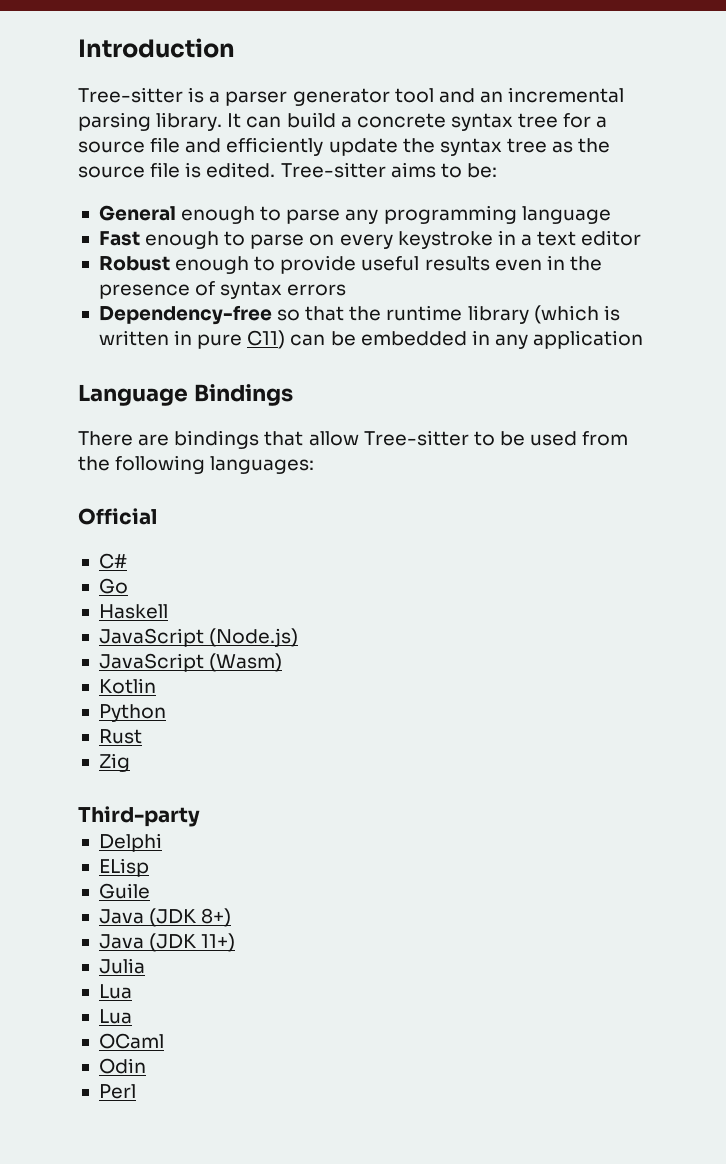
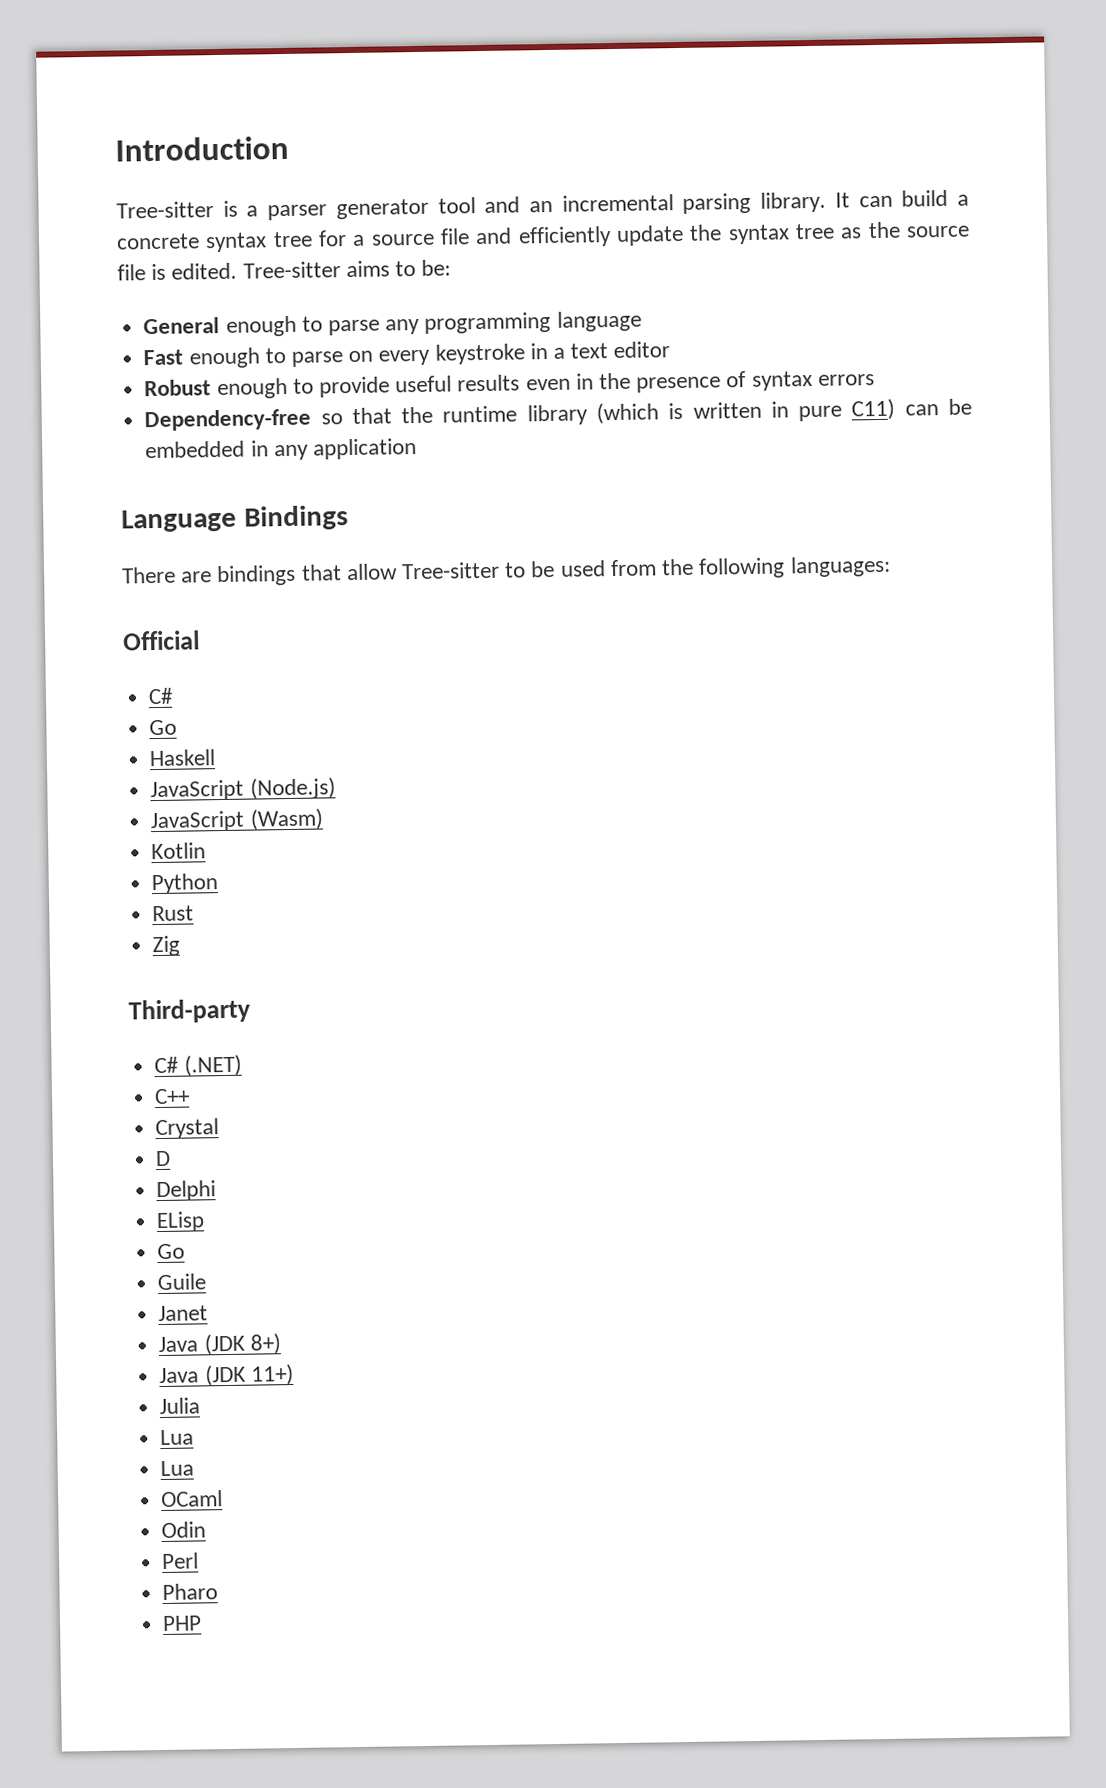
(200, 816) none -> [154,1054,242,1077] [154,1088,191,1105] [155,1118,220,1140] [155,1150,172,1167] // C# (.NET) // C++ // Crystal // D
(149, 867) none -> [157,1243,186,1260] // Go
(150, 891) none -> [158,1305,209,1322] // Janet
(136, 1091) none -> [162,1583,219,1601] [162,1615,203,1632] // Pharo // PHP

